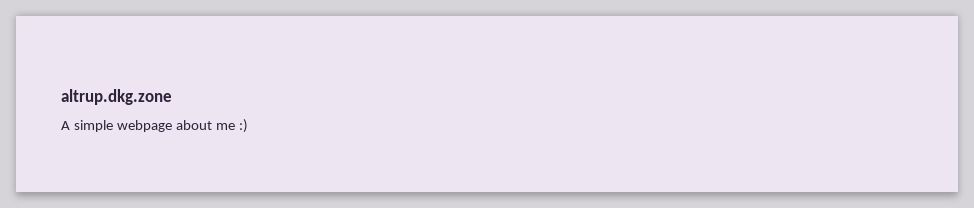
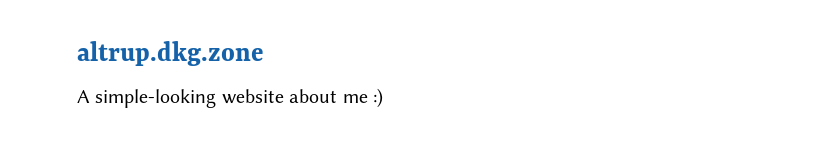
[73,120,172,132] simple webpage -> [95,89,284,108] simple-looking website

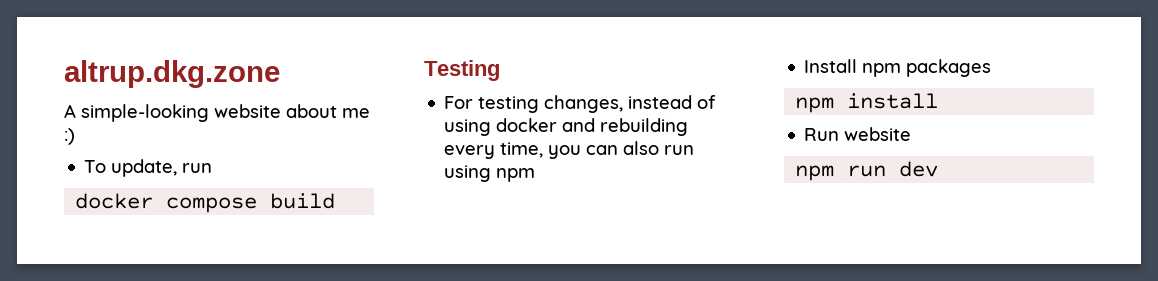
(383, 98) none -> [84,159,213,177] [75,193,336,213] [424,60,500,81] [444,95,717,113] [444,118,689,136] [444,141,695,159] [444,165,536,182] [804,59,992,77] [795,93,939,113] [804,127,912,141] [795,161,939,181] // To update, run // docker compose build // Testing // For testing changes, instead of using docker and rebuilding every time, you can also run using npm // Install npm packages // npm install // Run website // npm run dev

